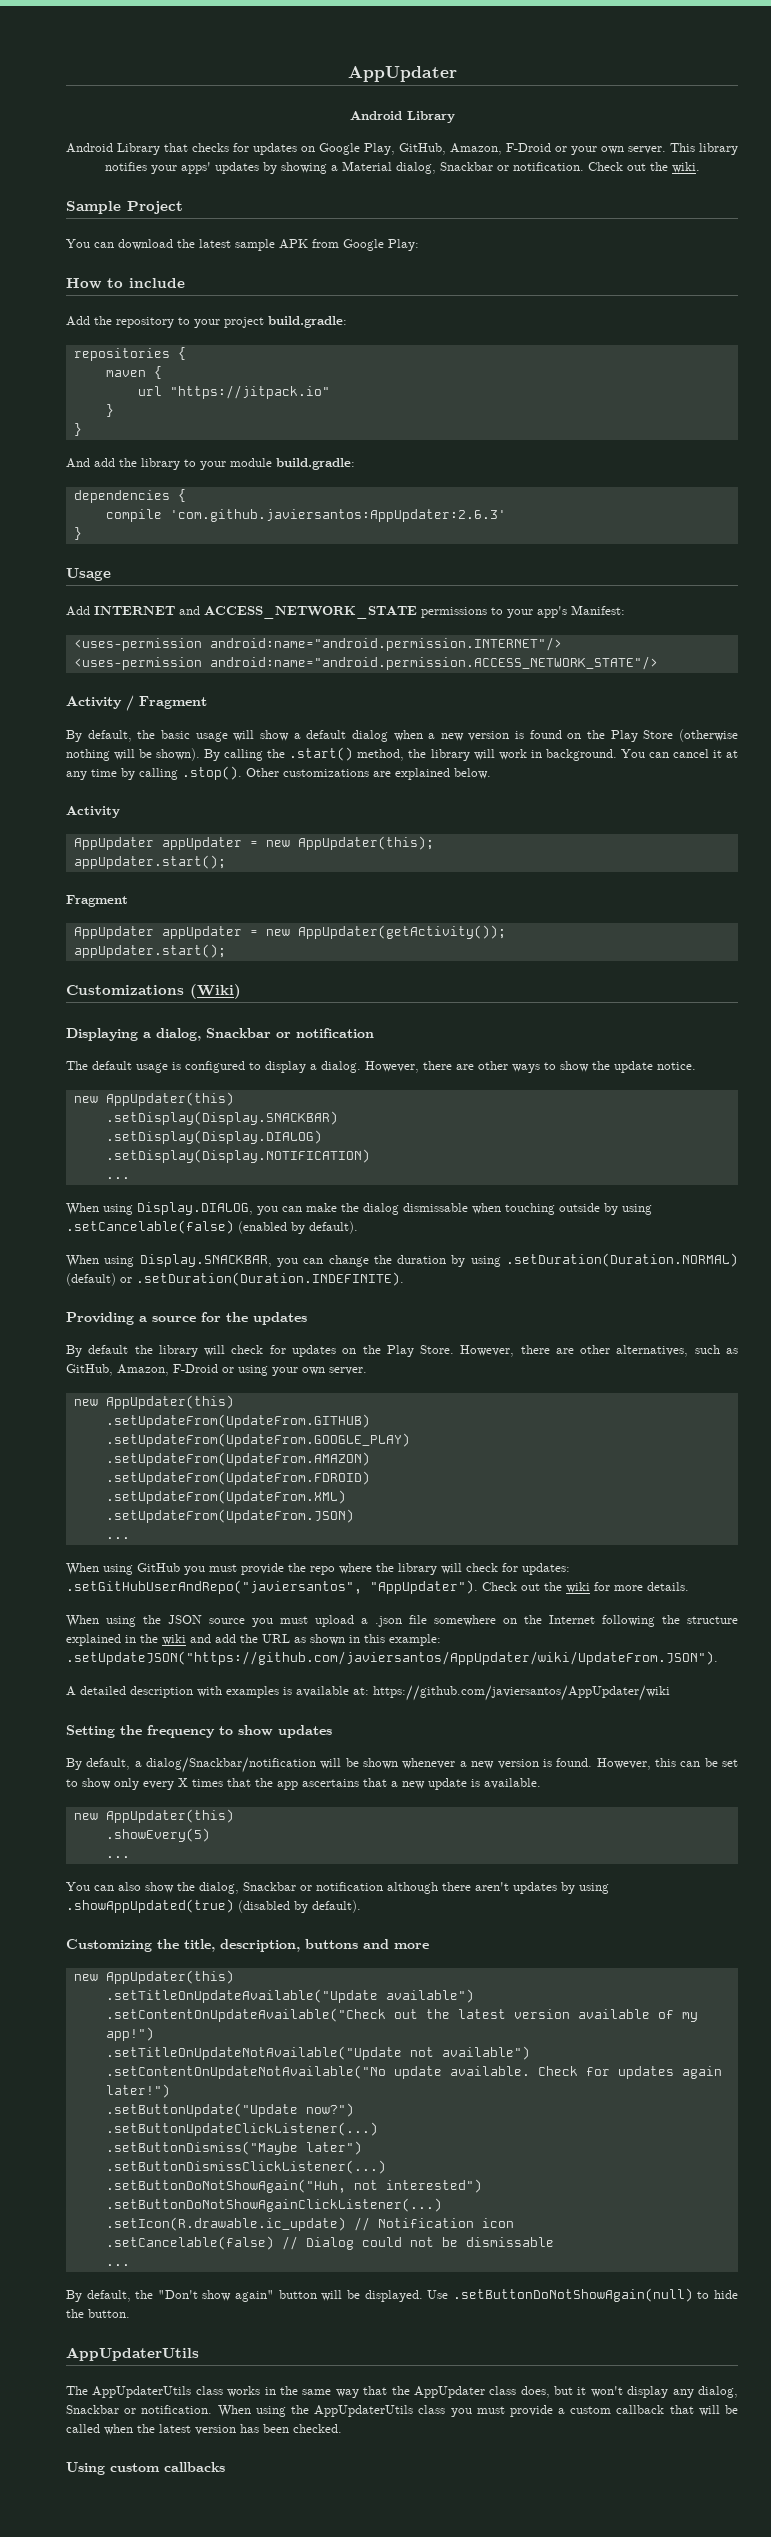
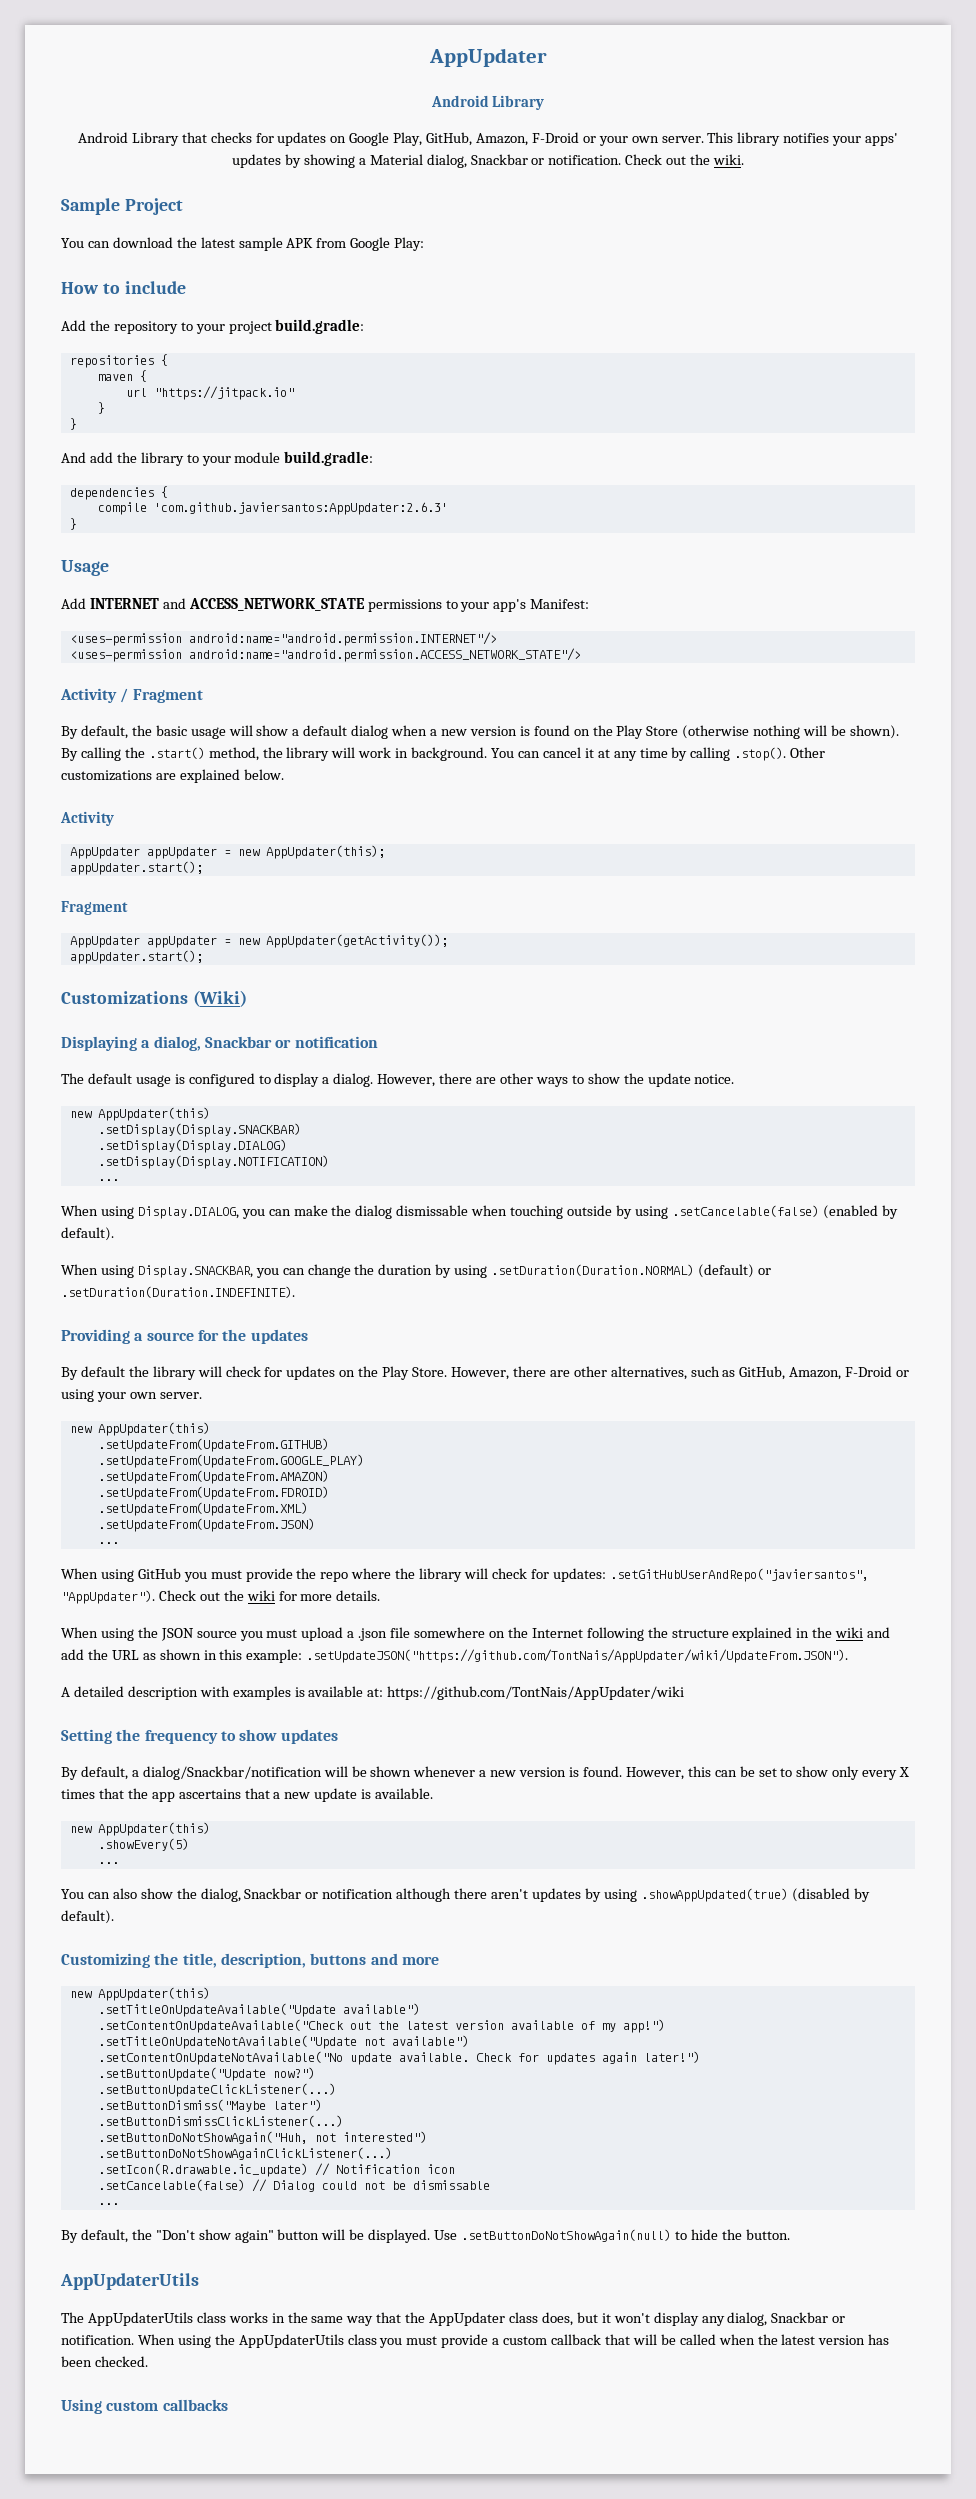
[66,1651,718,1665] .setUpdateJSON("https://github.com/javiersantos/AppUpdater/wiki/UpdateFrom.JSON"). -> [306,1649,849,1663] .setUpdateJSON("https://github.com/TontNais/AppUpdater/wiki/UpdateFrom.JSON").
[373,1685,670,1701] https://github.com/javiersantos/AppUpdater/wiki -> [387,1686,685,1700] https://github.com/TontNais/AppUpdater/wiki

